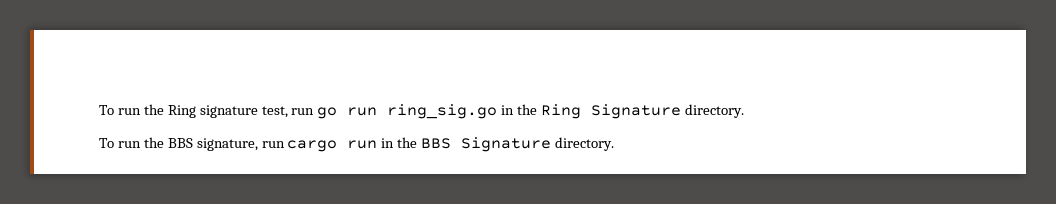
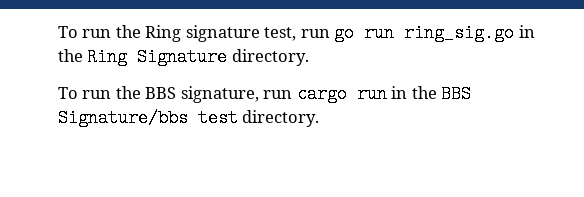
[461,137,552,152] Signature -> [58,109,238,127] Signature/bbs test

